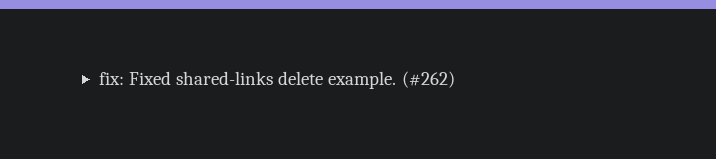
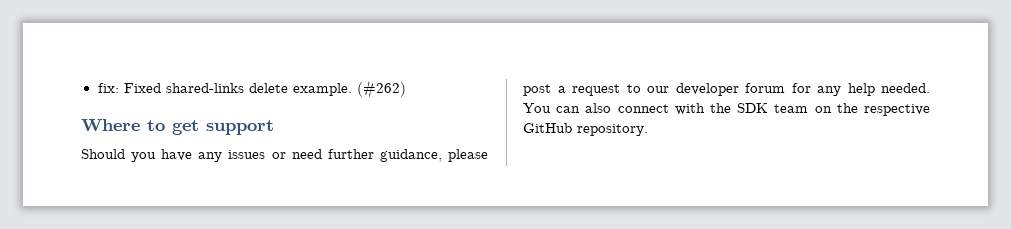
(455, 79) none -> [81,119,274,135] [81,149,488,162] [523,83,930,96] [523,103,930,116] [523,123,648,136] // Where to get support // Should you have any issues or need further guidance, please post a request to our developer forum for any help needed. You can also connect with the SDK team on the respective GitHub repository.

